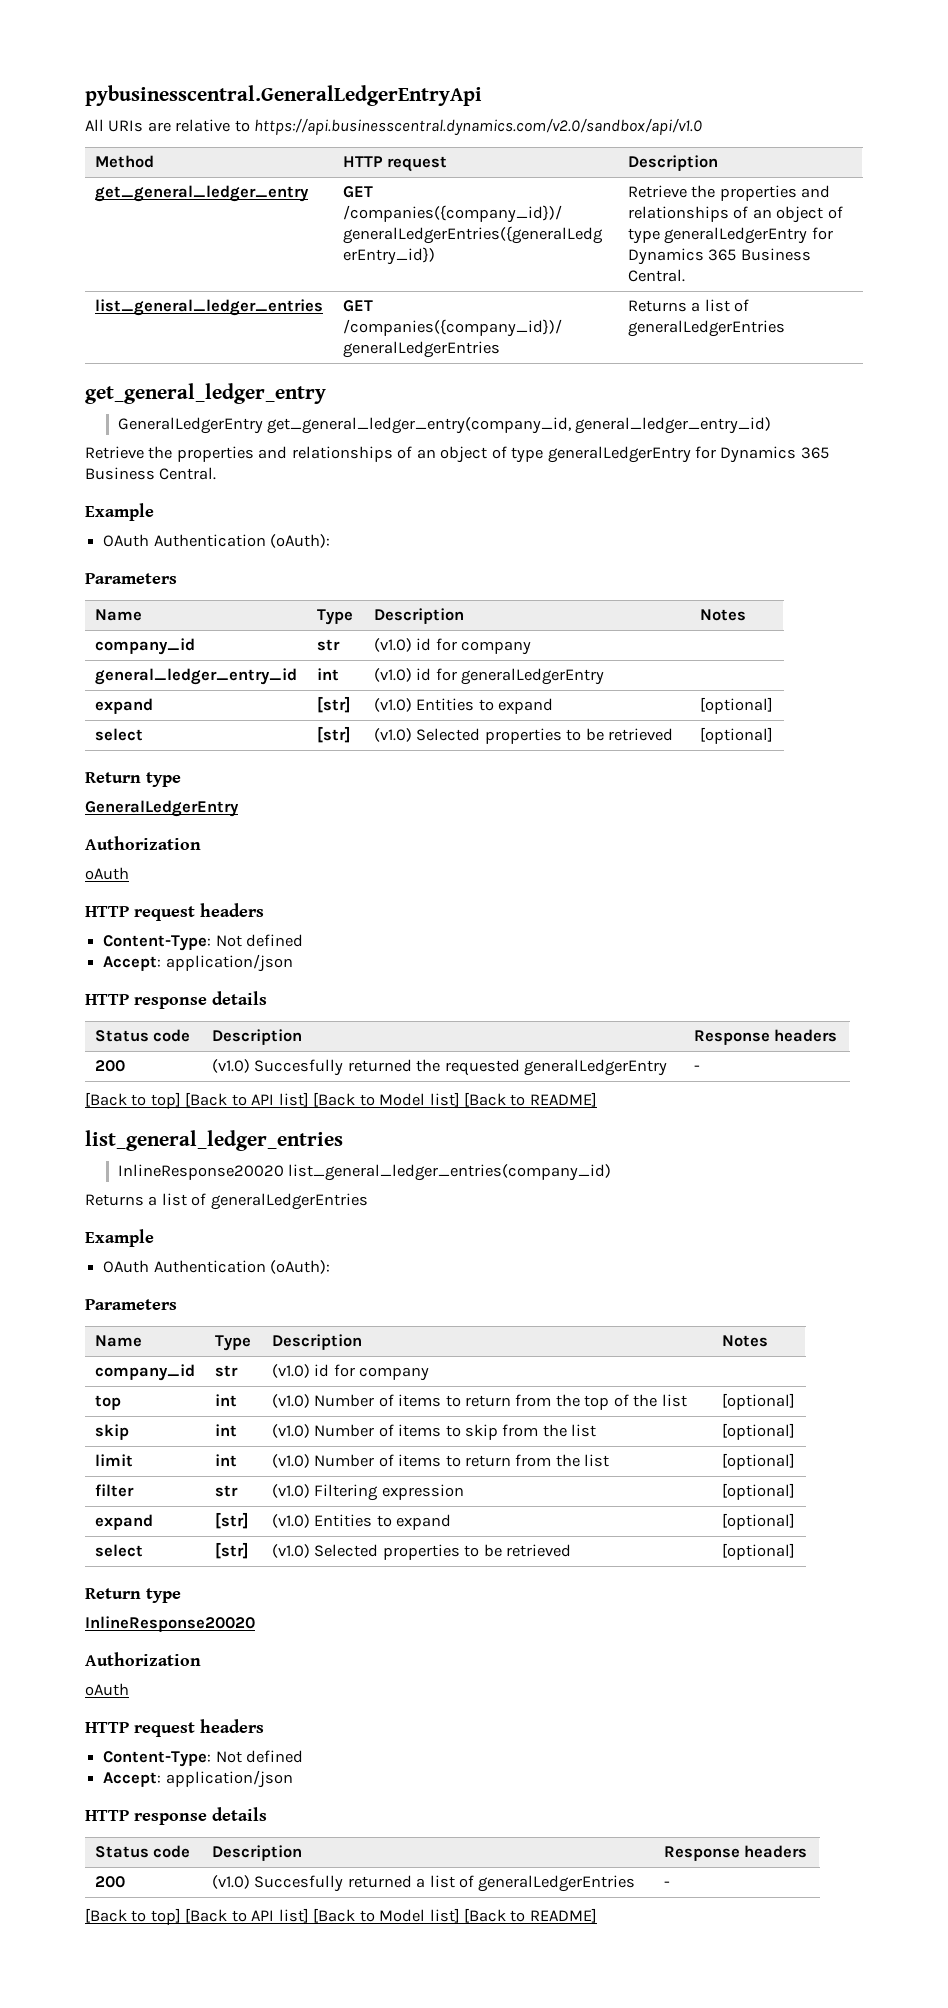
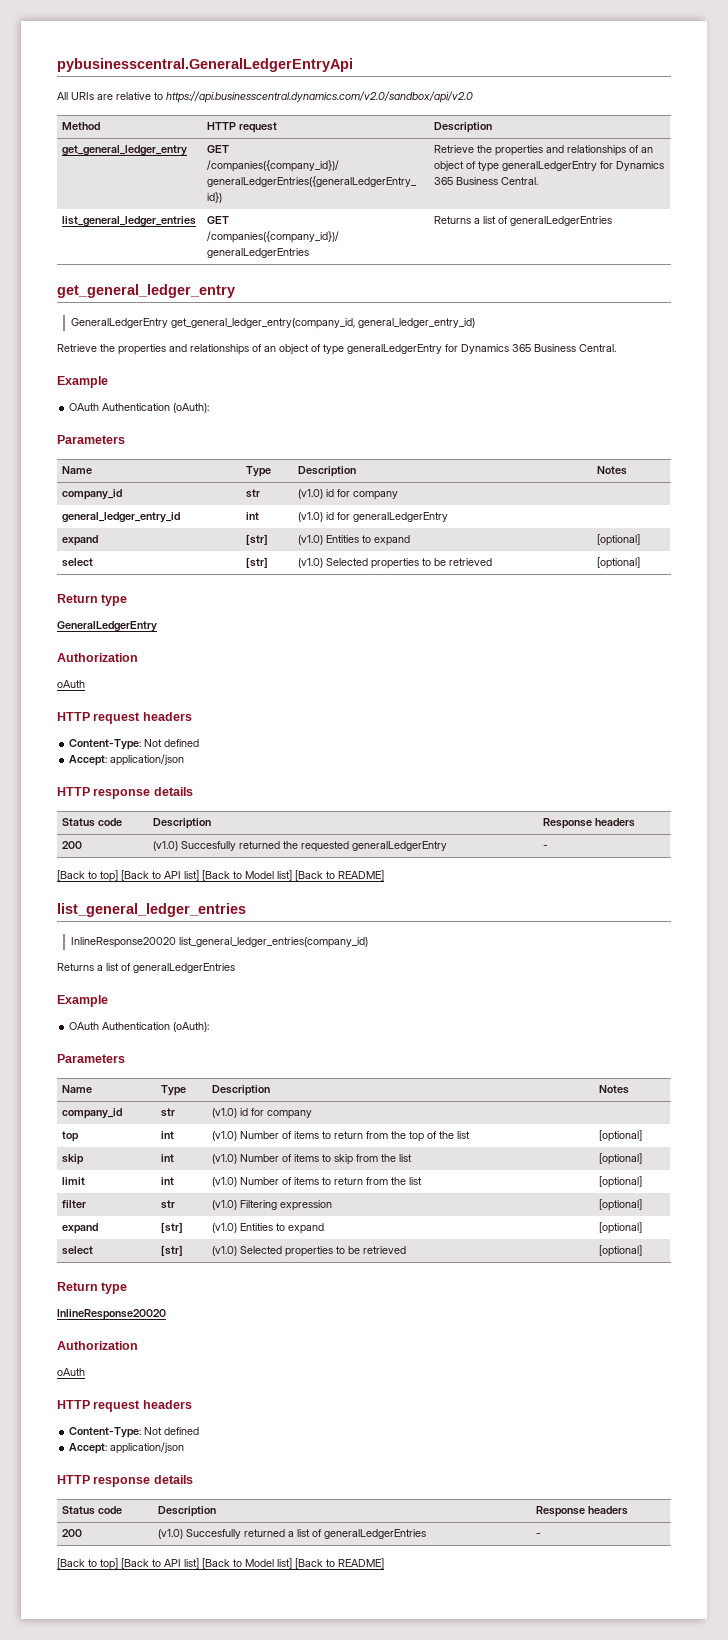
[254,118,703,136] https://api.businesscentral.dynamics.com/v2.0/sandbox/api/v1.0 -> [166,91,473,103] https://api.businesscentral.dynamics.com/v2.0/sandbox/api/v2.0

